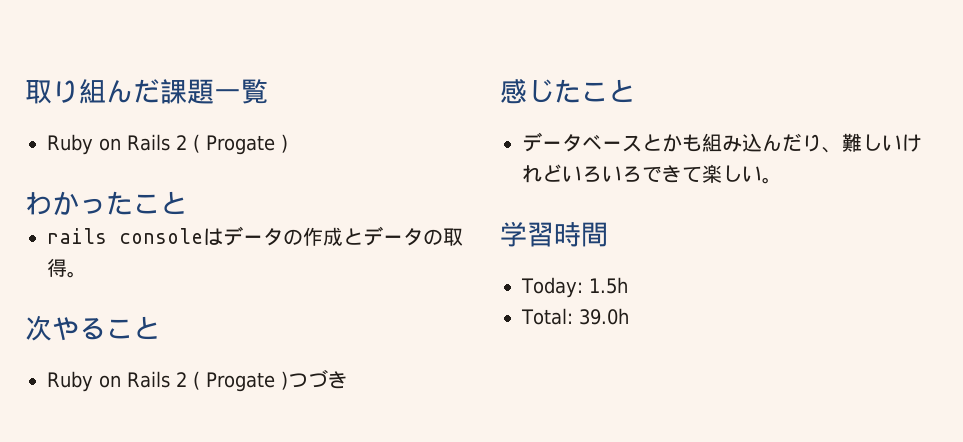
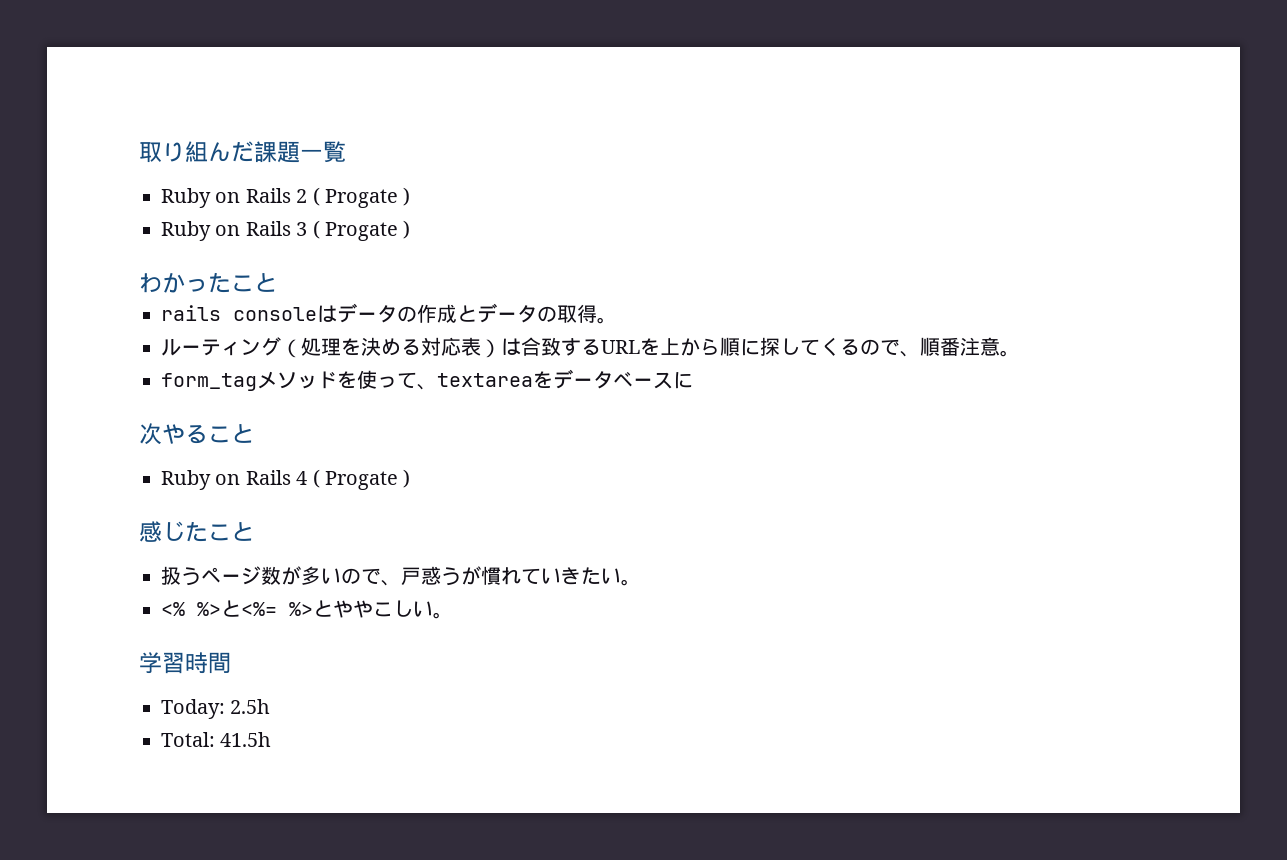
(288, 143) none -> [161,220,411,241] // Ruby on Rails 3 ( Progate )
(87, 274) none -> [161,337,1020,358] [161,369,693,391] // ルーティング（処理を決める対応表）は合致するURLを上から順に探してくるので、順番注意。 // form_tagメソッドを使って、textareaをデータベースに
[175,369,348,392] 2 ( Progate )つづき -> [296,469,411,490] 4 ( Progate )
[522,132,922,153] [522,164,722,183] データベースとかも組み込んだり、難しいけれどいろいろできて楽 -> [161,566,641,586] [161,600,393,618] 扱うページ数が多いので、戸惑うが慣れていきたい。 // <% %>と<%= %>とややこ
[588,277,628,294] 1.5h -> [230,699,271,714] 2.5h
[578,308,629,325] 39.0h -> [220,732,272,747] 41.5h

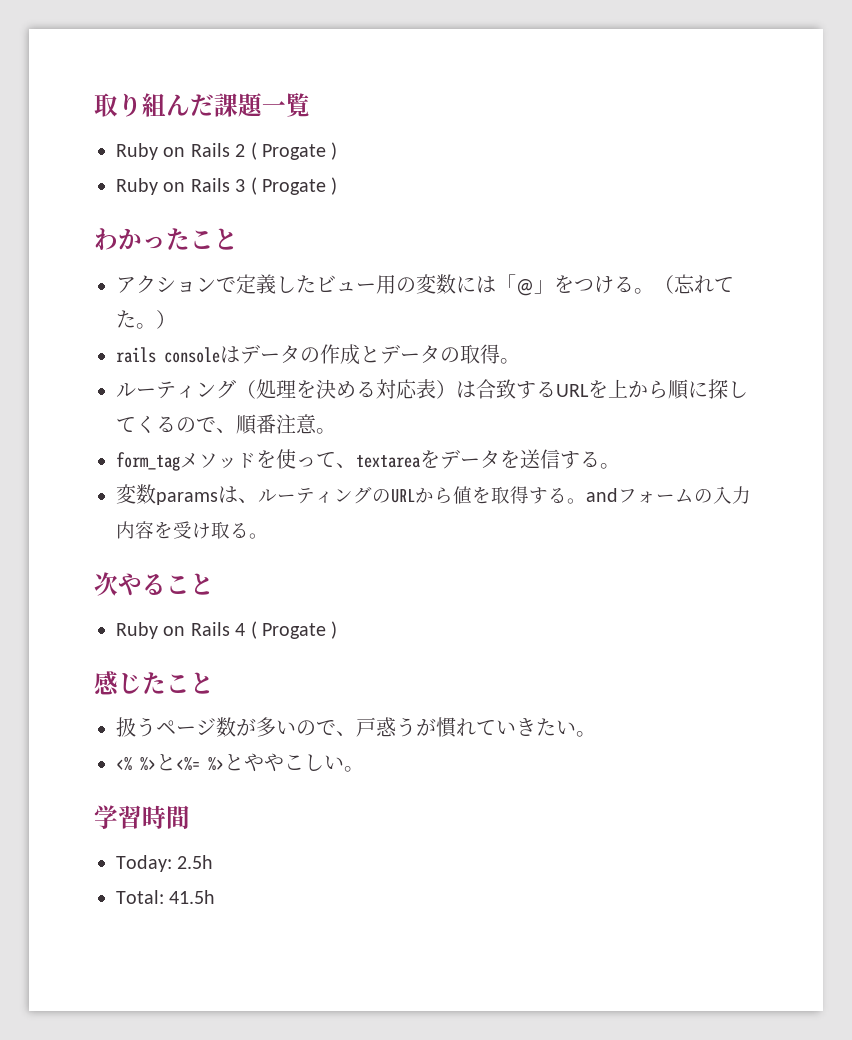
(277, 282) none -> [116,274,734,296] [116,310,176,329] // アクションで定義したビュー用の変数には「@」をつける。（忘れてた。）
[613,372,693,389] ベースに -> [500,449,620,469] [116,484,751,505] [116,521,268,539] を送信する。 // 変数paramsは、ルーティングのURLから値を取得する。andフォームの入力内容を受け取る。

